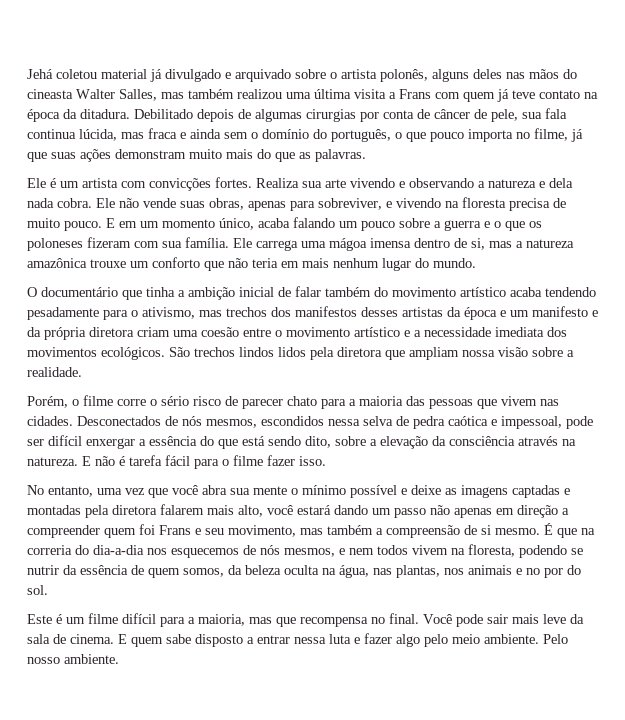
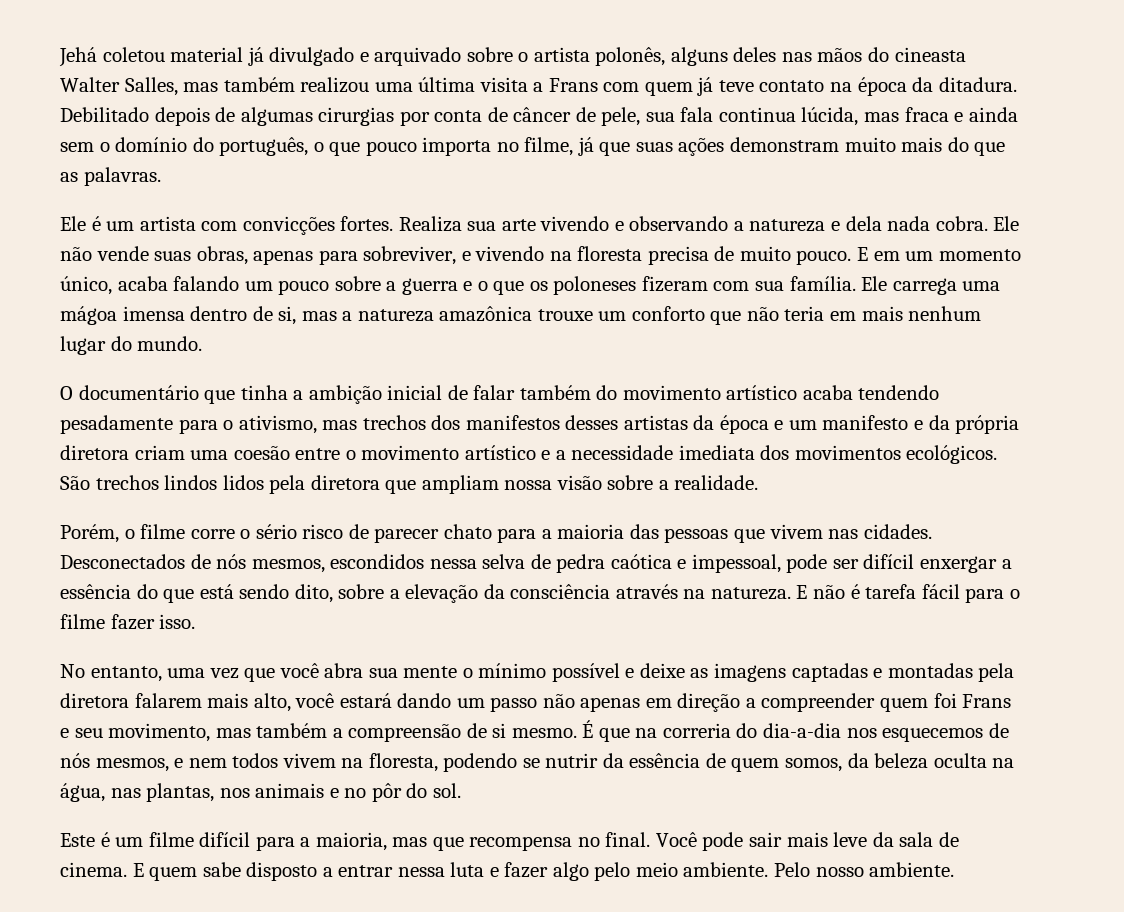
[544,568,563,578] por -> [371,783,402,802] pôr

